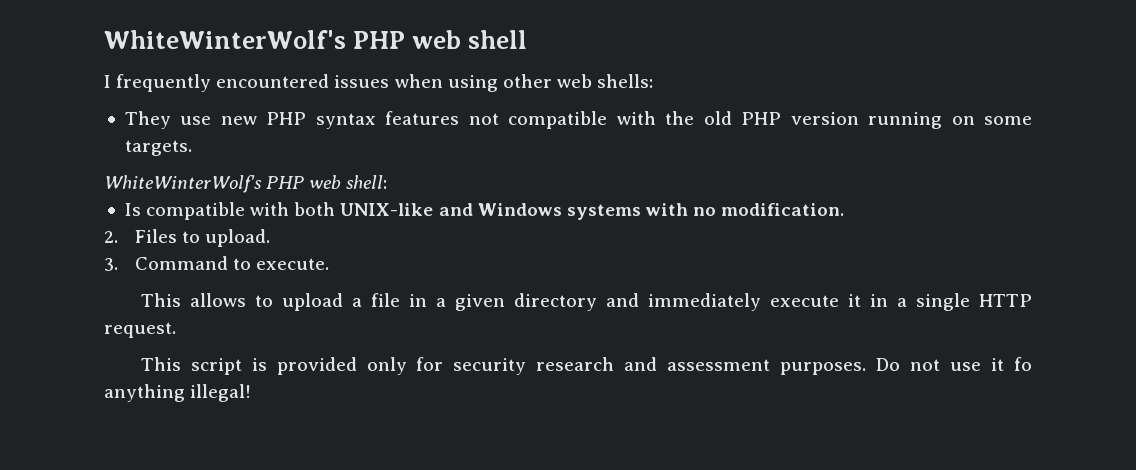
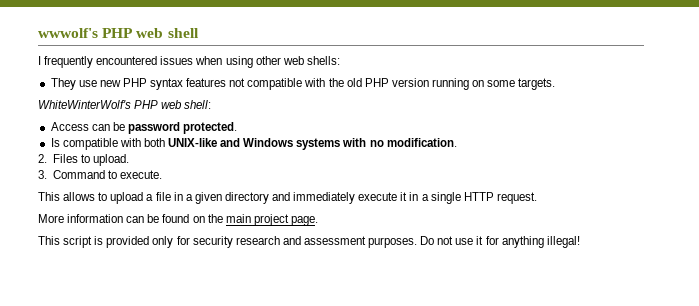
[104,30,346,49] WhiteWinterWolf's -> [38,28,98,38] wwwolf's
(388, 182) none -> [50,122,238,134] // Access can be password protected.
(176, 330) none -> [38,214,318,226] // More information can be found on the main project page.
[1014,357,1032,371] fo -> [485,236,499,245] for

